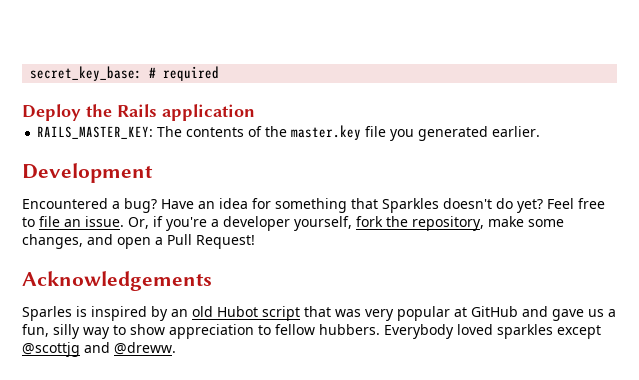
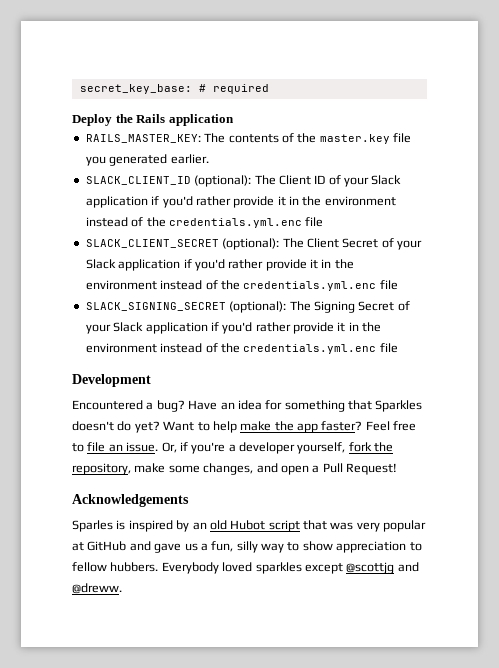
(541, 131) none -> [85,175,402,187] [85,196,396,208] [85,217,324,228] [85,238,422,250] [85,259,354,271] [85,280,398,291] [85,301,410,313] [85,322,382,334] [85,343,398,354] // SLACK_CLIENT_ID (optional): The Client ID of your Slack application if you'd rather provide it in the environment instead of the credentials.yml.enc file // SLACK_CLIENT_SECRET (optional): The Client Secret of your Slack application if you'd rather provide it in the environment instead of the credentials.yml.enc file // SLACK_SIGNING_SECRET (optional): The Signing Secret of your Slack application if you'd rather provide it in the environment instead of the credentials.yml.enc file
(543, 206) none -> [163,421,363,433] Want to help make the app faster?

